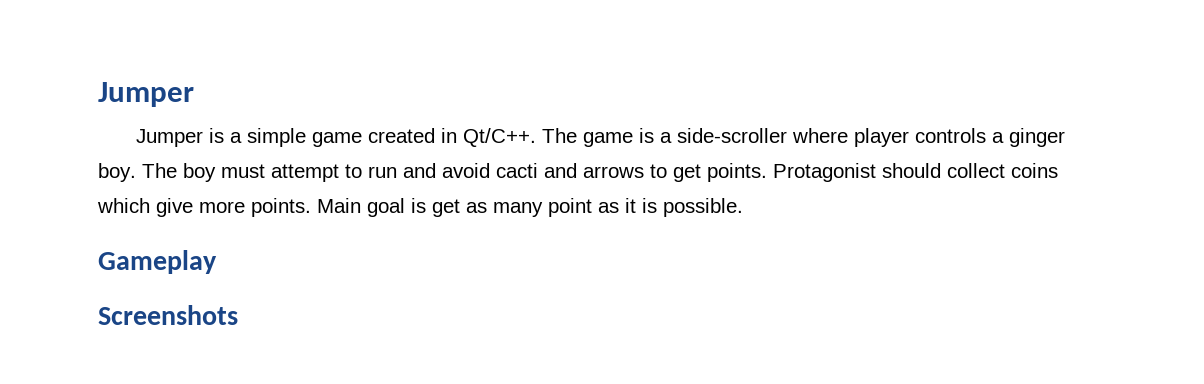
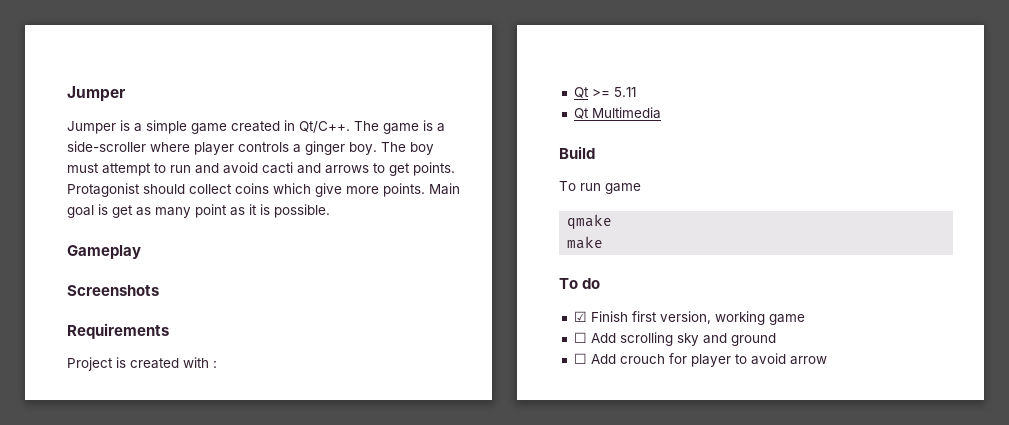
(238, 315) none -> [67,323,169,339] [67,357,217,371] [573,87,636,98] [573,107,661,119] [559,146,595,159] [559,181,641,194] [567,214,613,229] [567,236,604,249] [559,278,601,289] [573,311,805,325] [573,332,776,346] [573,353,827,367] // Requirements // Project is created with : // Qt >= 5.11 // Qt Multimedia // Build // To run game // qmake // make // To do // ☑ Finish first version, working game // ☐ Add scrolling sky and ground // ☐ Add crouch for player to avoid arrow

